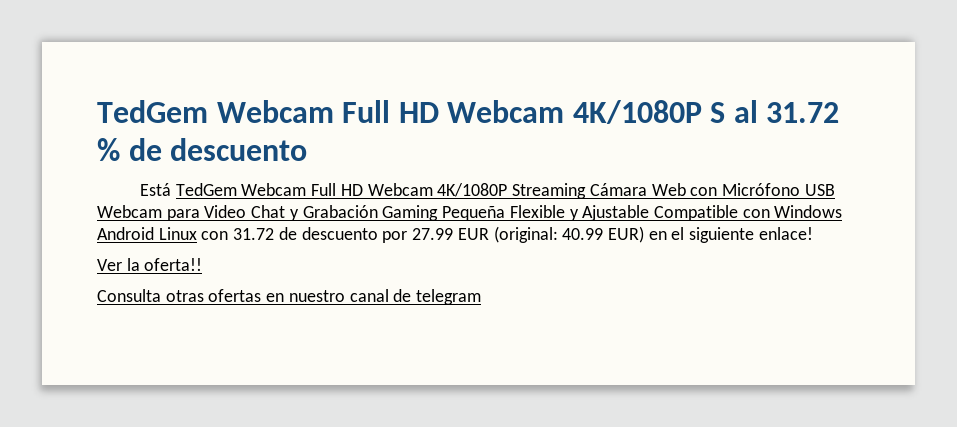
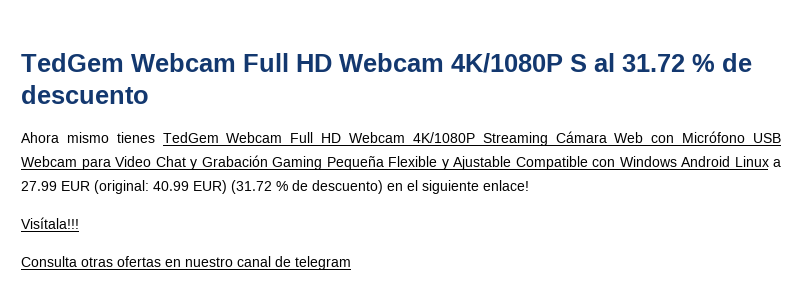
[140,183,172,196] Está -> [21,132,155,143] Ahora mismo tienes
[201,227,408,243] con 31.72 de descuento por -> [773,159,781,167] a
(644, 234) none -> [231,180,383,194] (31.72 % de descuento)
[97,258,203,271] Ver la oferta!! -> [21,217,79,229] Visítala!!!

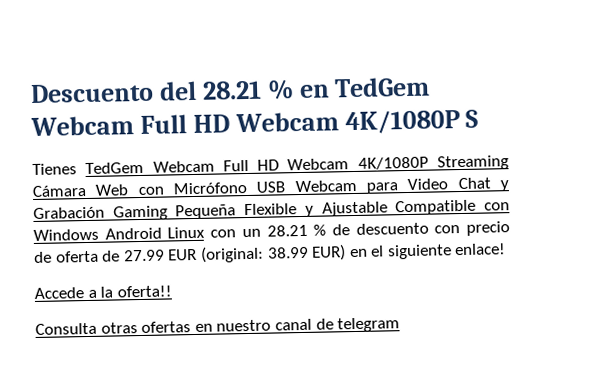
(21, 62) none -> [30,79,330,104] Descuento del 28.21 % en
[594,53,752,72] [21,85,149,104] [21,132,155,143] al 31.72 % de descuento // Ahora mismo tienes -> [32,163,77,175] // Tienes
[773,159,781,167] [21,180,383,194] a 27.99 EUR (original: 40.99 EUR) (31.72 % de descuento) -> [210,221,510,238] [34,244,347,263] con un 28.21 % de descuento con precio de oferta de 27.99 EUR (original: 38.99 EUR)
[21,217,79,229] Visítala!!! -> [34,285,172,299] Accede a la oferta!!

